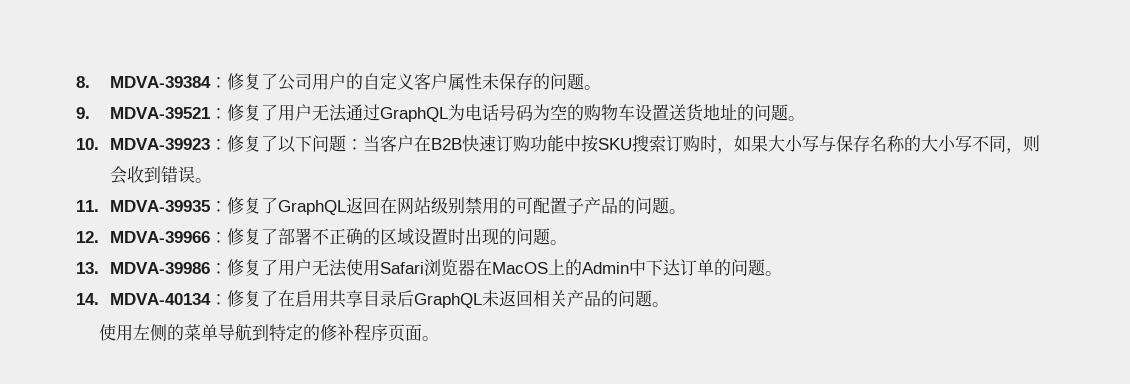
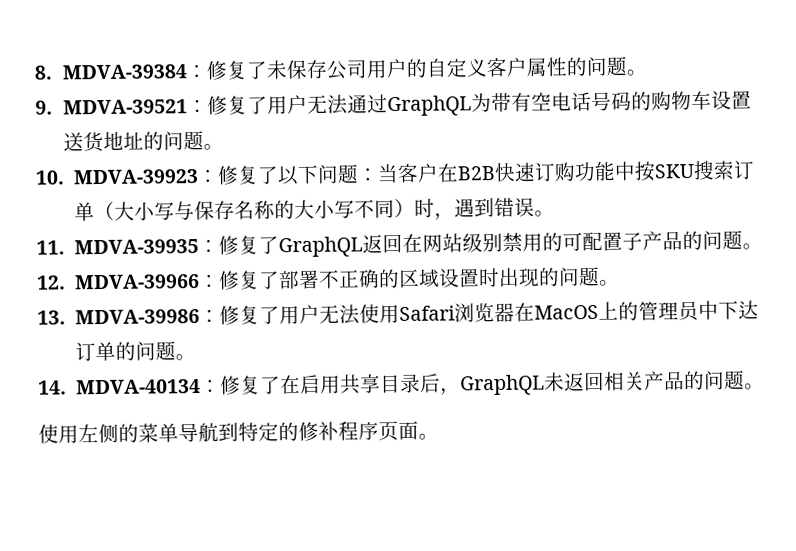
(278, 81) none -> [266,59,329,80] 未保存
[481,73,533,90] 未保存 -> (568, 67) none
(465, 112) none -> [491,92,553,113] 带有空
[532,104,567,121] 为空 -> (633, 101) none
[682,135,768,154] 购时，如果 -> [73,201,115,222] 单（
[1005,135,1040,154] [109,166,144,184] ，则会收 -> [393,198,475,220] ）时，遇
[581,262,629,274] Admin -> [637,300,700,322] 管理员
(414, 298) none -> [439,387,461,395] ，

